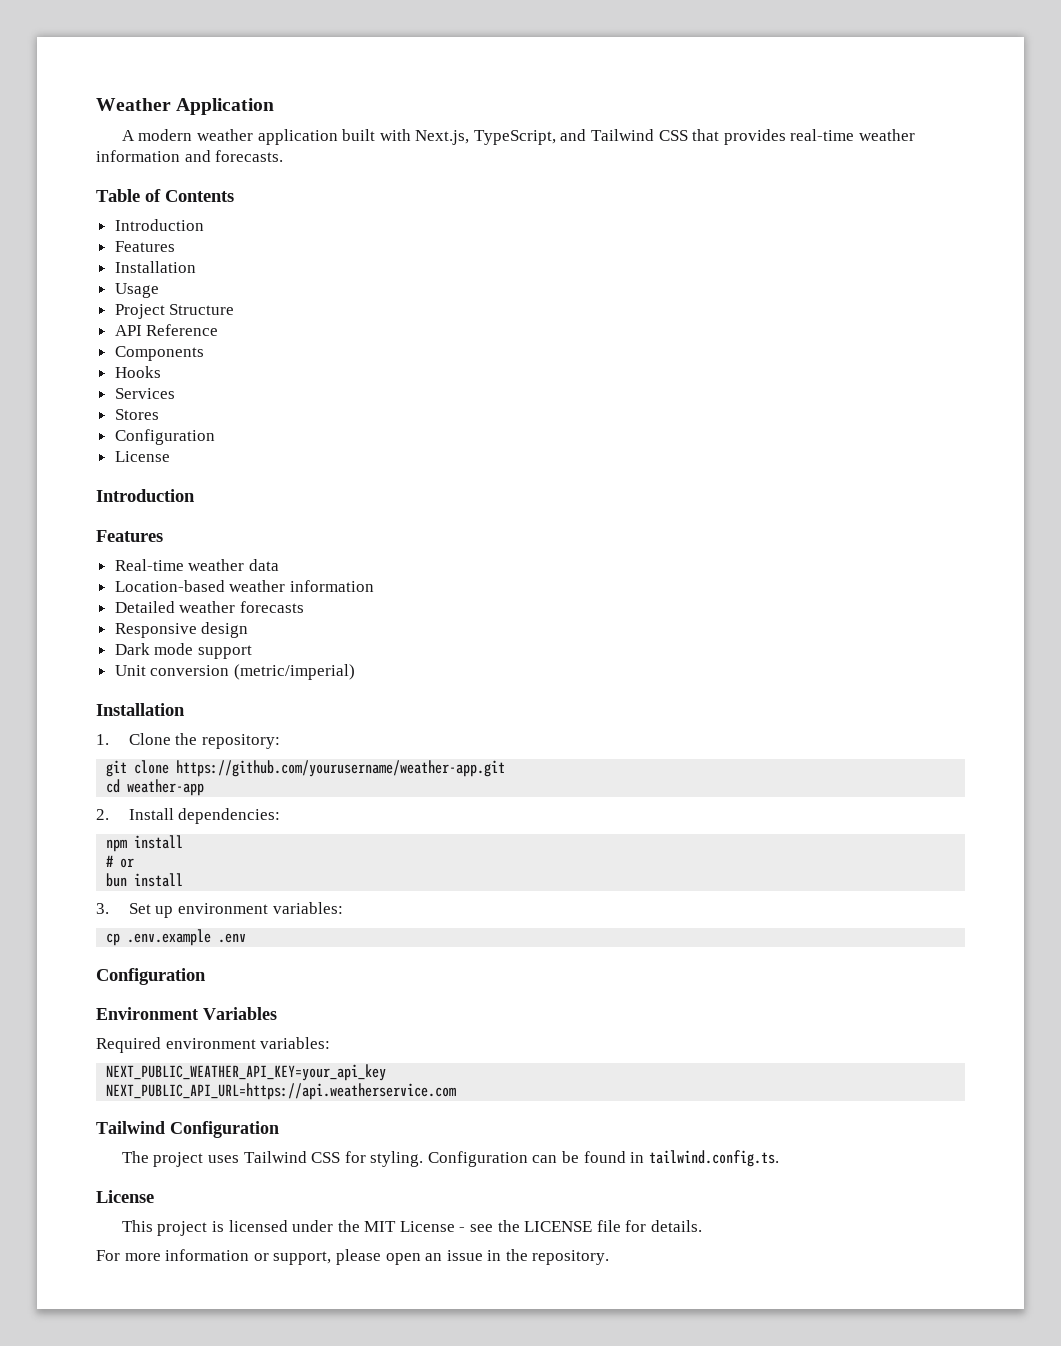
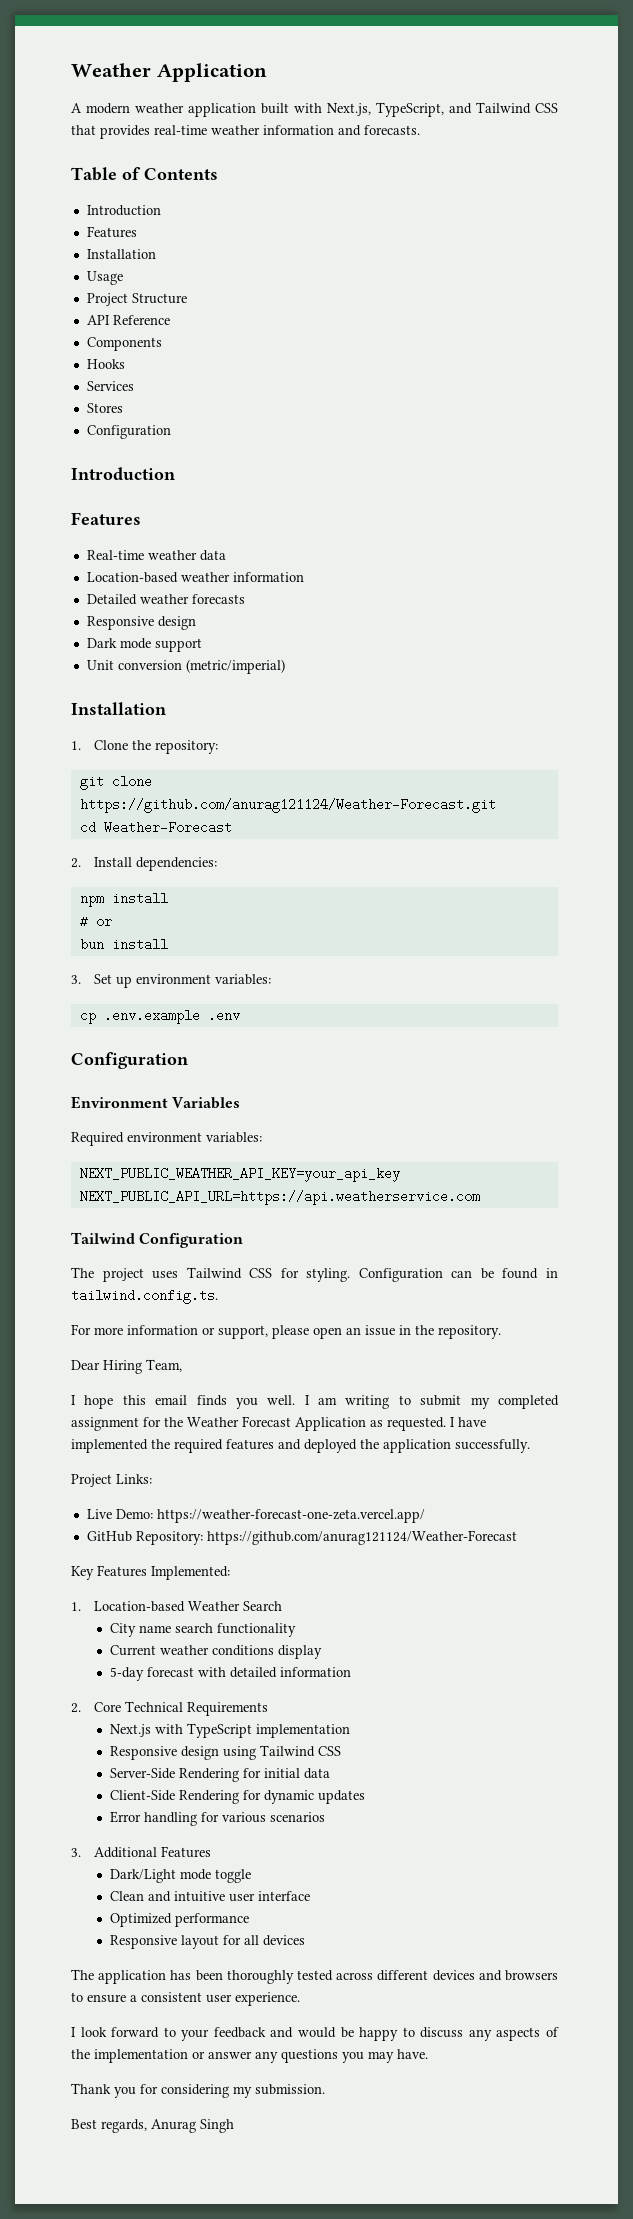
[114,451,170,462] // License -> (171, 432) none
[176,760,506,777] https://github.com/yourusername/weather-app.git -> [79,798,496,813] https://github.com/anurag121124/Weather-Forecast.git
[127,779,205,796] weather-app -> [103,821,232,834] Weather-Forecast
[96,1190,154,1203] [121,1220,702,1236] // License // This project is licensed under the MIT License - see the LICENSE file for details. -> (218, 1296) none
(610, 1257) none -> [71,1359,182,1374] [71,1395,559,1409] [71,1416,486,1431] [71,1439,530,1453] [71,1474,152,1487] [86,1509,425,1523] [86,1530,517,1545] [71,1565,230,1580] [71,1601,283,1612] [109,1623,296,1637] [109,1645,322,1659] [109,1667,351,1681] [71,1701,269,1716] [109,1723,350,1738] [109,1745,341,1760] [109,1768,330,1782] [109,1790,365,1804] [109,1811,325,1826] [71,1846,212,1858] [109,1869,251,1883] [109,1891,310,1902] [109,1913,249,1927] [109,1935,305,1949] [71,1969,558,1984] [71,1992,300,2006] [71,2027,559,2041] [71,2049,428,2063] [71,2083,325,2098] [71,2119,234,2133] // Dear Hiring Team, // I hope this email finds you well. I am writing to submit my completed assignment for the Weather Forecast Application as requested. I have implemented the required features and deployed the application successfully. // Project Links: // Live Demo: https://weather-forecast-one-zeta.vercel.app/ // GitHub Repository: https://github.com/anurag121124/Weather-Forecast // Key Features Implemented: // 1. Location-based Weather Search // City name search functionality // Current weather conditions display // 5-day forecast with detailed information // 2. Core Technical Requirements // Next.js with TypeScript implementation // Responsive design using Tailwind CSS // Server-Side Rendering for initial data // Client-Side Rendering for dynamic updates // Error handling for various scenarios // 3. Additional Features // Dark/Light mode toggle // Clean and intuitive user interface // Optimized performance // Responsive layout for all devices // The application has been thoroughly tested across different devices and browsers to ensure a consistent user experience. // I look forward to your feedback and would be happy to discuss any aspects of the implementation or answer any questions you may have. // Thank you for considering my submission. // Best regards, Anurag Singh

